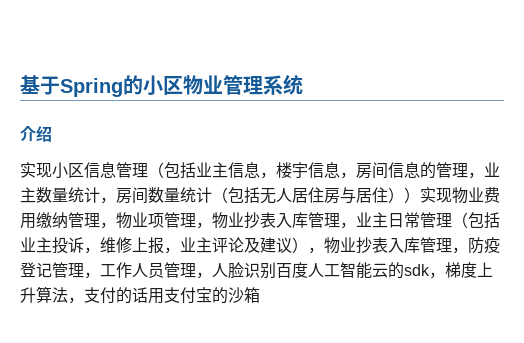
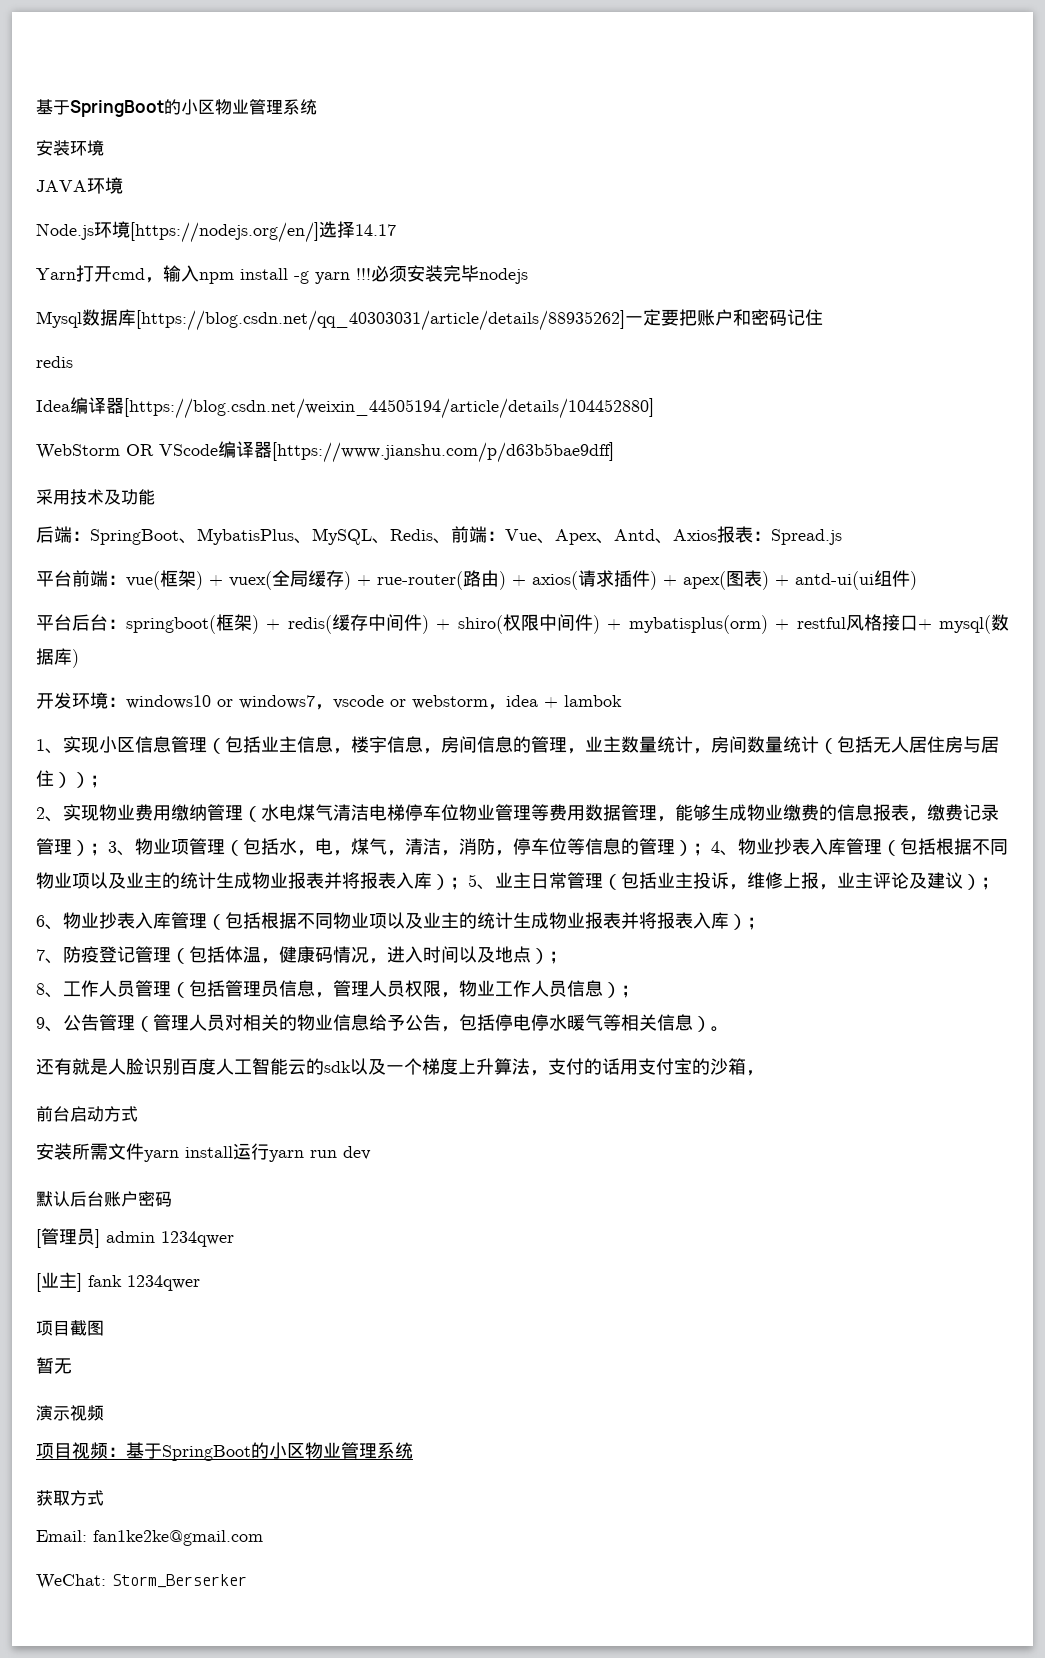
[20,74,303,97] [20,126,52,142] 基于Spring的小区物业管理系统 // 介绍 // -> [36,99,317,117] [36,140,104,156] [36,177,123,194] [36,221,396,243] [36,265,528,284] [36,309,823,331] [36,356,73,368] [36,397,654,419] [36,441,614,463] [36,489,155,505] [36,526,842,545] [36,570,917,590] [36,614,1010,634] [36,648,79,668] [36,692,622,710] [36,739,63,754] 基于SpringBoot的小区物业管理系统 // 安装环境 // JAVA环境 // Node.js环境[https://nodejs.org/en/]选择14.17 // Yarn打开cmd，输入npm install -g yarn !!!必须安装完毕nodejs // Mysql数据库[https://blog.csdn.net/qq_40303031/article/details/88935262]一定要把账户和密码记住 // redis // Idea编译器[https://blog.csdn.net/weixin_44505194/article/details/104452880] // WebStorm OR VScode编译器[https://www.jianshu.com/p/d63b5bae9dff] // 采用技术及功能 // 后端：SpringBoot、MybatisPlus、MySQL、Redis、前端：Vue、Apex、Antd、Axios报表：Spread.js // 平台前端：vue(框架) + vuex(全局缓存) + rue-router(路由) + axios(请求插件) + apex(图表) + antd-ui(ui组件) // 平台后台：springboot(框架) + redis(缓存中间件) + shiro(权限中间件) + mybatisplus(orm) + restful风格接口+ mysql(数据库) // 开发环境：windows10 or windows7，vscode or webstorm，idea + lambok // 1、
(420, 195) none -> [90,775,108,788] [36,807,63,822] ； // 2、
[100,212,356,229] ，物业项管理，物业抄表入库管理， -> [243,804,999,822] [36,838,1008,856] [36,872,495,890] （水电煤气清洁电梯停车位物业管理等费用数据管理，能够生成物业缴费的信息报表，缴费记录管理）；3、物业项管理（包括水，电，煤气，清洁，消防，停车位等信息的管理）；4、物业抄表入库管理（包括根据不同物业项以及业主的统计生成物业报表并将报表入库）；5、
[308,237,500,254] [20,262,212,279] ，物业抄表入库管理，防疫登记管理，工作人员管理， -> [981,877,999,890] [36,912,765,930] [36,946,567,964] [36,980,639,998] [36,1014,729,1032] [36,1058,108,1075] ； // 6、物业抄表入库管理（包括根据不同物业项以及业主的统计生成物业报表并将报表入库）； // 7、防疫登记管理（包括体温，健康码情况，进入时间以及地点）； // 8、工作人员管理（包括管理员信息，管理人员权限，物业工作人员信息）； // 9、公告管理（管理人员对相关的物业信息给予公告，包括停电停水暖气等相关信息）。 // 还有就是
[429,272,445,279] ， -> [350,1058,422,1075] 以及一个
(260, 295) none -> [746,1070,764,1076] [36,1106,138,1122] [36,1143,371,1162] [36,1191,172,1207] [36,1228,234,1248] [36,1272,200,1292] [36,1320,104,1336] [36,1357,72,1374] [36,1405,104,1421] [36,1442,413,1461] [36,1490,104,1506] [36,1530,263,1546] [36,1574,247,1589] ， // 前台启动方式 // 安装所需文件yarn install运行yarn run dev // 默认后台账户密码 // [管理员] admin 1234qwer // [业主] fank 1234qwer // 项目截图 // 暂无 // 演示视频 // 项目视频：基于SpringBoot的小区物业管理系统 // 获取方式 // Email: fan1ke2ke@gmail.com // WeChat: Storm_Berserker

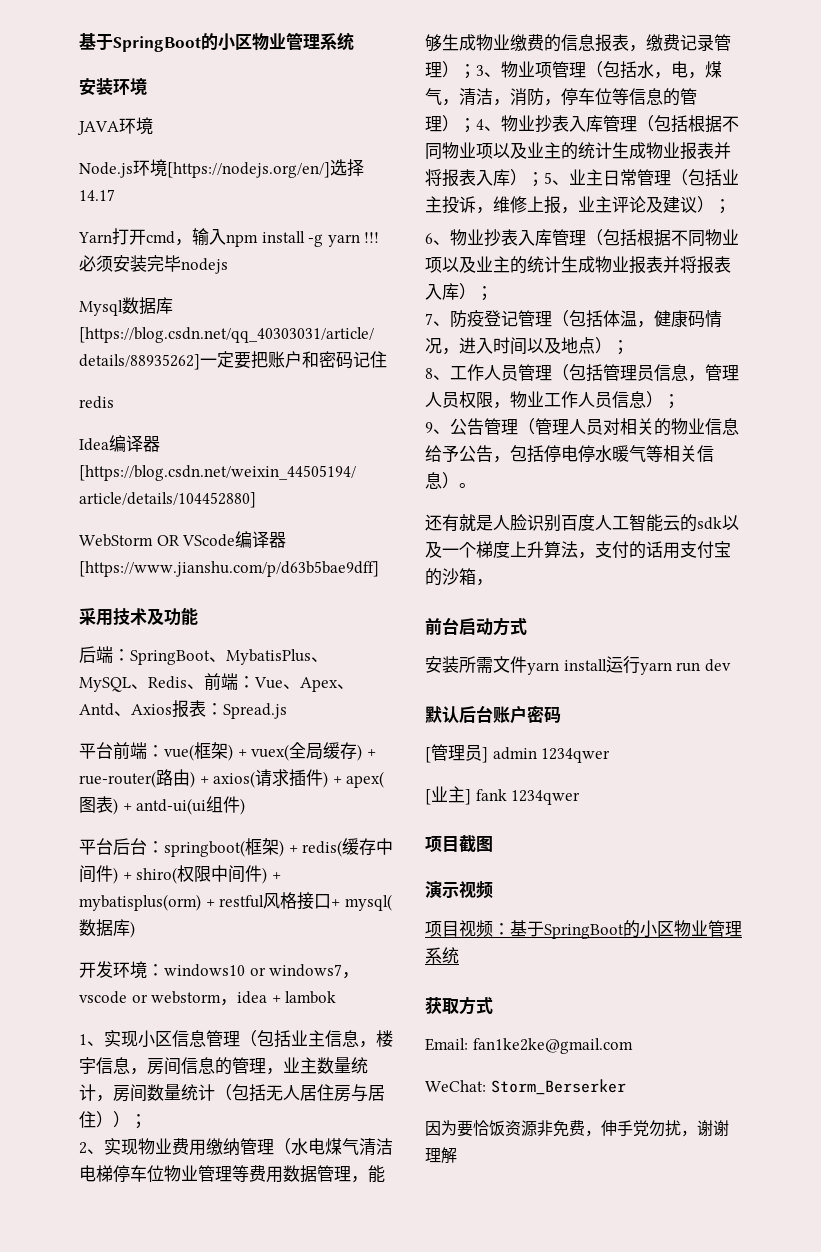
[36,1357,72,1374] // 暂无 -> (493, 844) none
(247, 1581) none -> [425,1120,729,1137] [425,1147,457,1164] // 因为要恰饭资源非免费，伸手党勿扰，谢谢理解

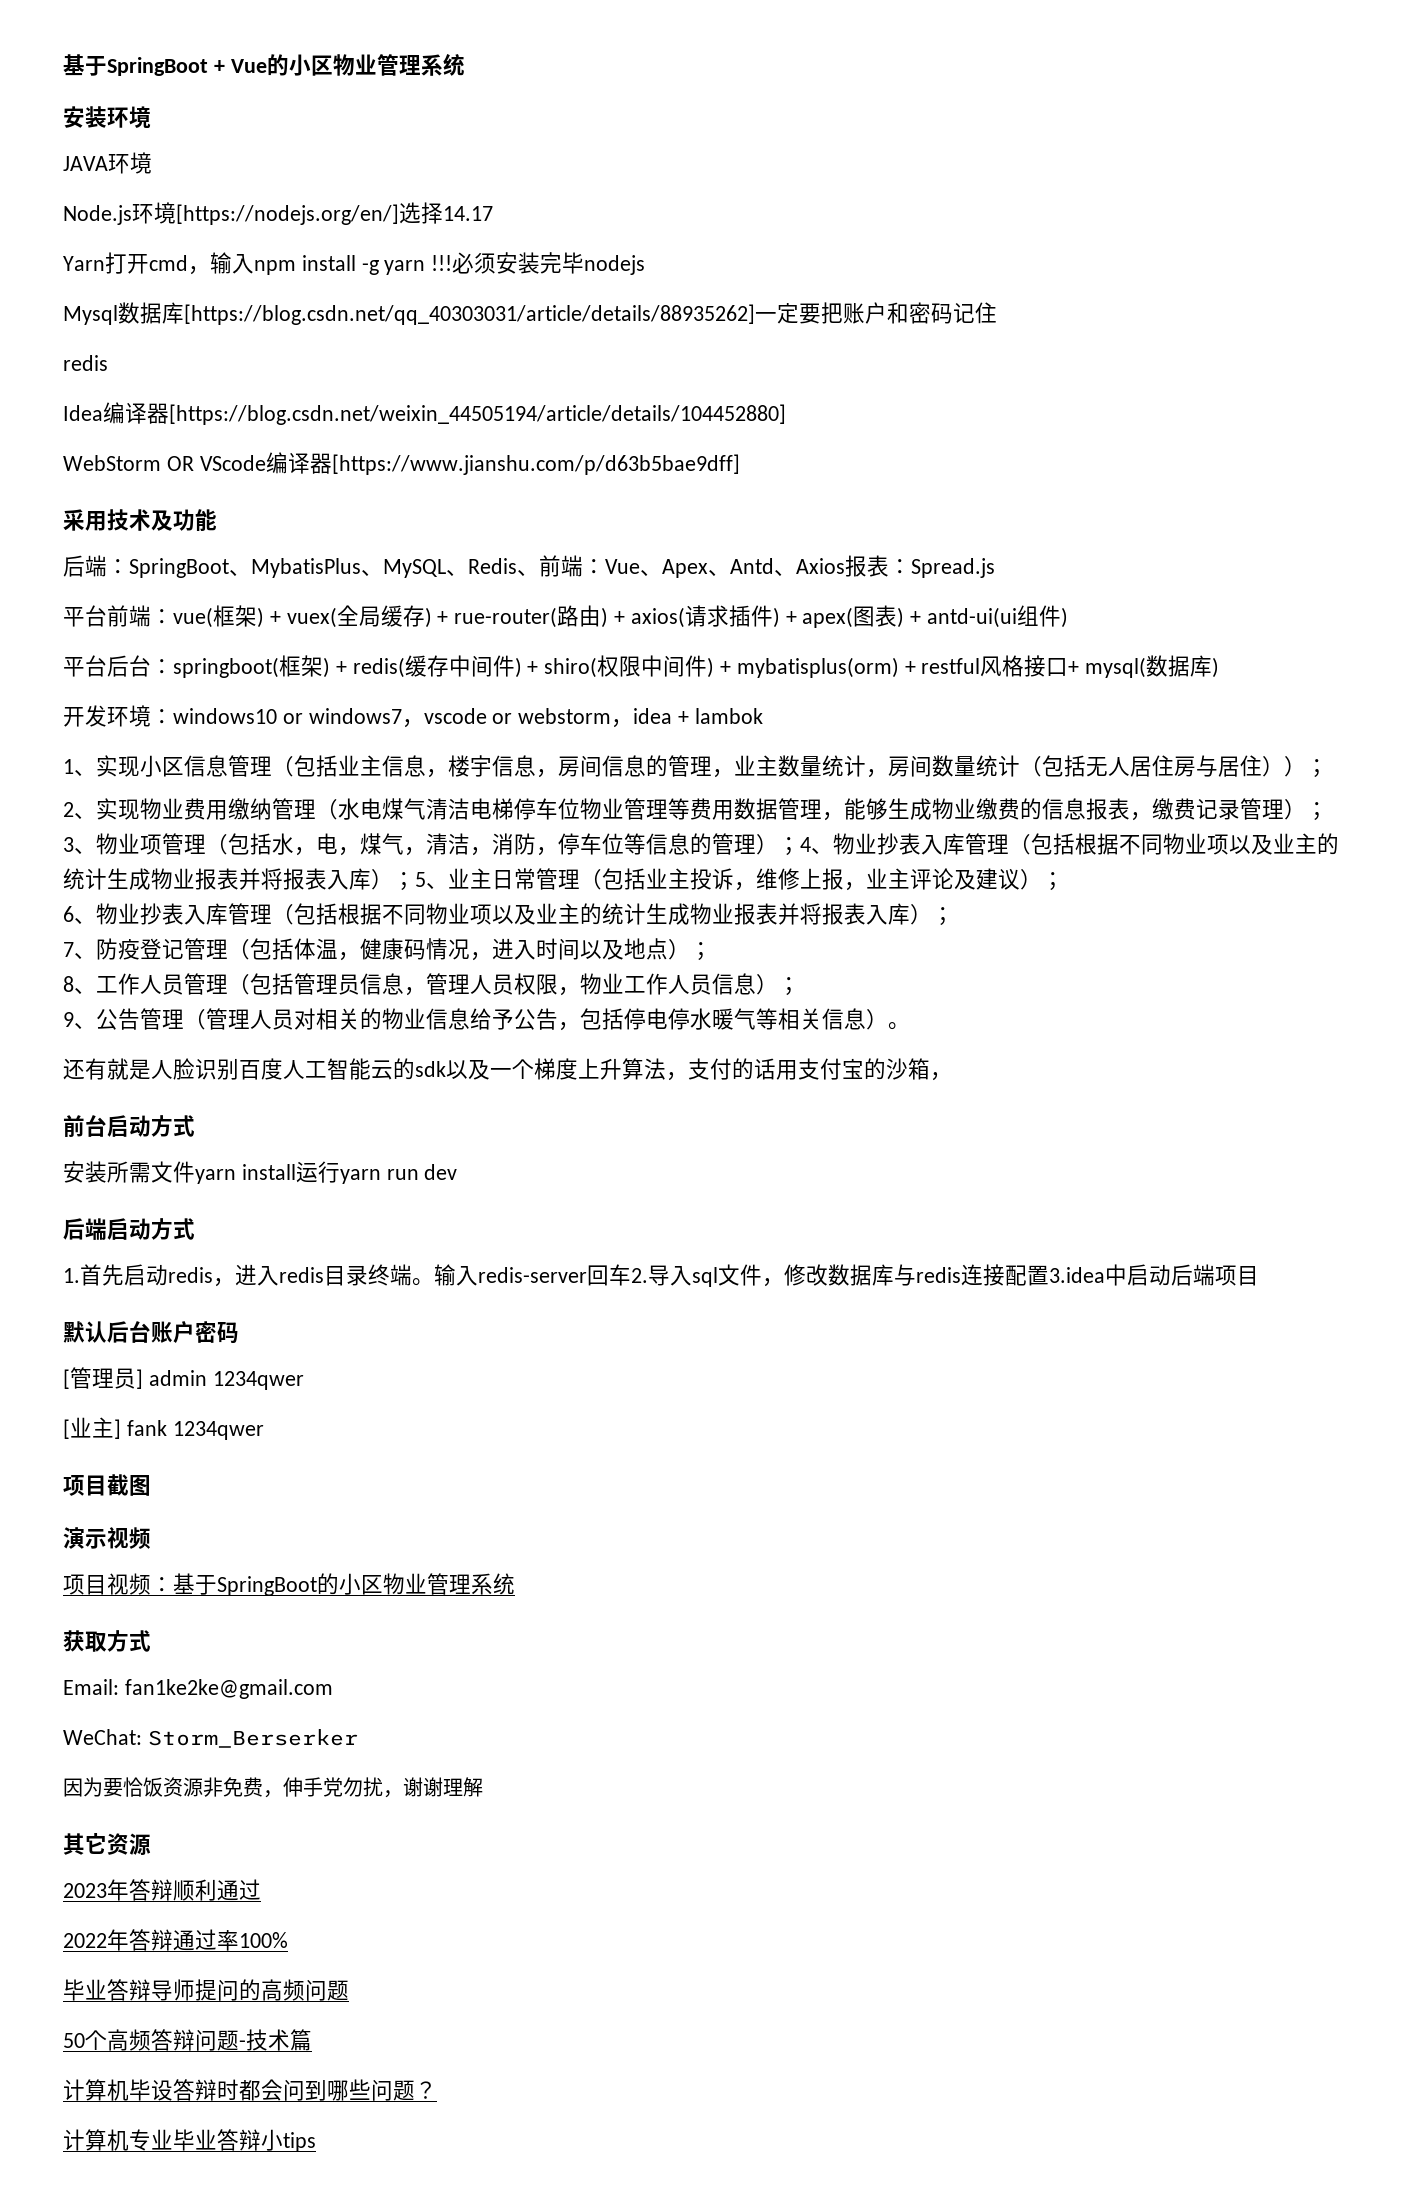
[79,33,201,52] 基于SpringBoot -> [63,54,267,76] 基于SpringBoot + Vue
(731, 665) none -> [63,1218,195,1240] [63,1264,1259,1287] // 后端启动方式 // 1.首先启动redis，进入redis目录终端。输入redis-server回车2.导入sql文件，修改数据库与redis连接配置3.idea中启动后端项目
(457, 1155) none -> [63,1833,151,1856] [63,1879,261,1901] [63,1929,288,1951] [63,1979,349,2001] [63,2029,312,2051] [63,2079,437,2101] [63,2129,316,2152] // 其它资源 // 2023年答辩顺利通过 // 2022年答辩通过率100% // 毕业答辩导师提问的高频问题 // 50个高频答辩问题-技术篇 // 计算机毕设答辩时都会问到哪些问题？ // 计算机专业毕业答辩小tips

